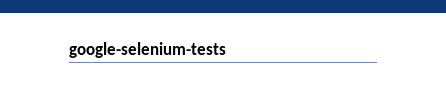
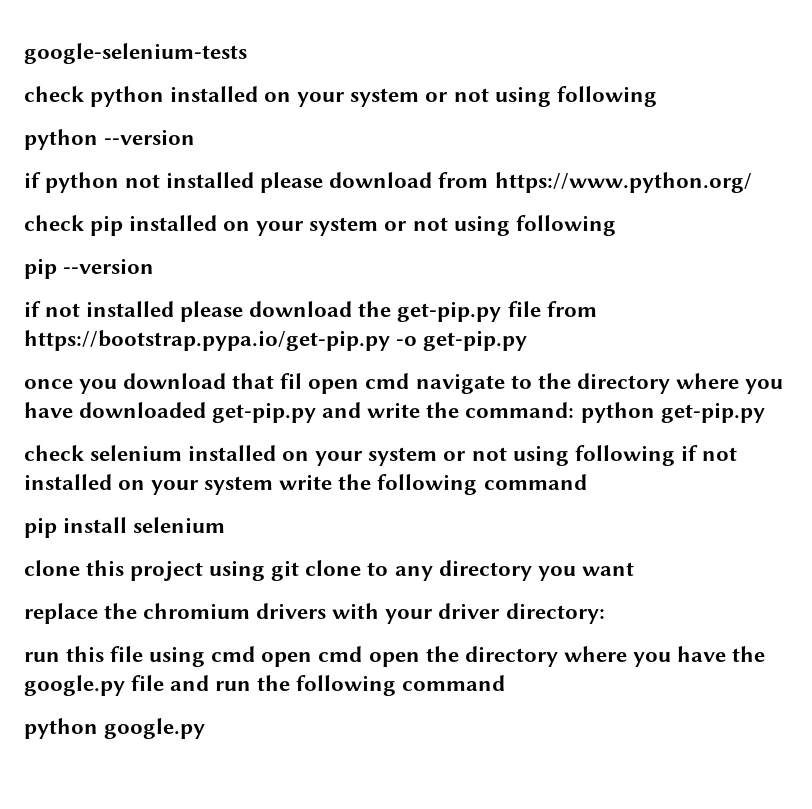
(226, 50) none -> [24,86,657,107] [24,129,196,150] [24,172,752,193] [24,215,616,236] [24,258,155,279] [24,301,597,322] [24,330,528,351] [24,373,783,394] [24,402,765,423] [24,445,737,466] [24,474,587,495] [24,517,226,538] [24,560,634,581] [24,603,605,624] [24,646,765,667] [24,675,506,696] [24,718,206,739] // check python installed on your system or not using following // python --version // if python not installed please download from https://www.python.org/ // check pip installed on your system or not using following // pip --version // if not installed please download the get-pip.py file from https://bootstrap.pypa.io/get-pip.py -o get-pip.py // once you download that fil open cmd navigate to the directory where you have downloaded get-pip.py and write the command: python get-pip.py // check selenium installed on your system or not using following if not installed on your system write the following command // pip install selenium // clone this project using git clone to any directory you want // replace the chromium drivers with your driver directory: // run this file using cmd open cmd open the directory where you have the google.py file and run the following command // python google.py

